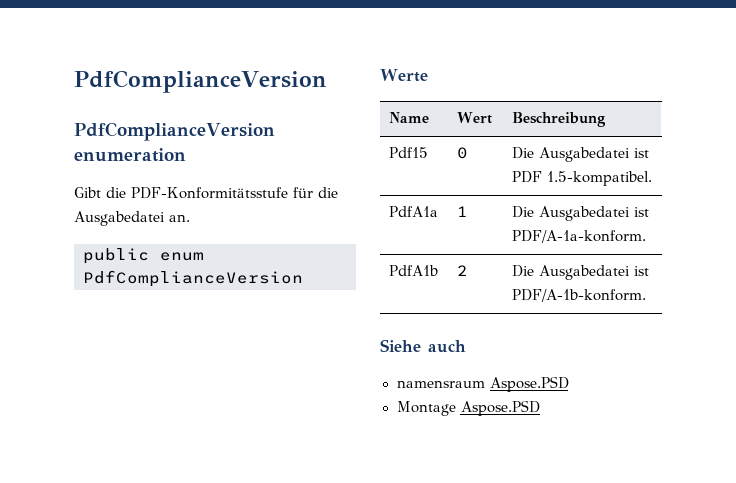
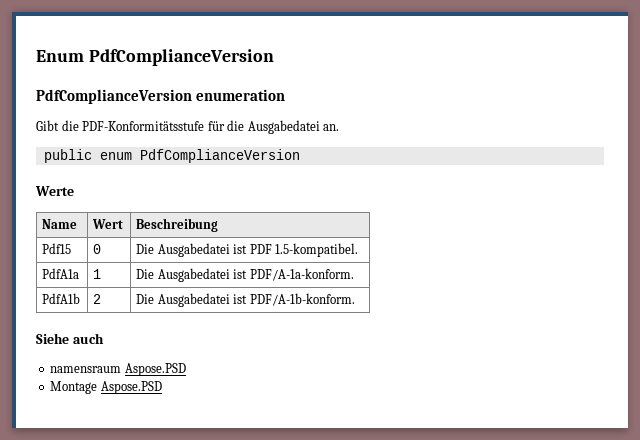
(74, 81) none -> [36,50,84,62] Enum

